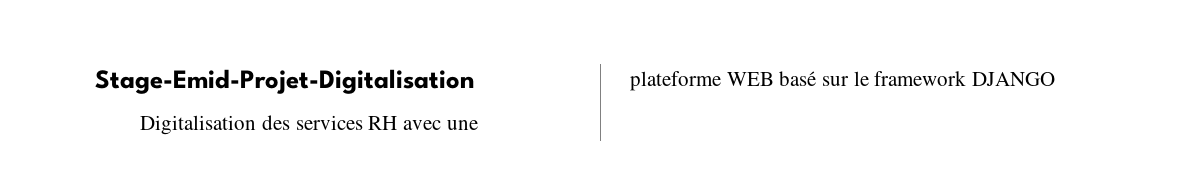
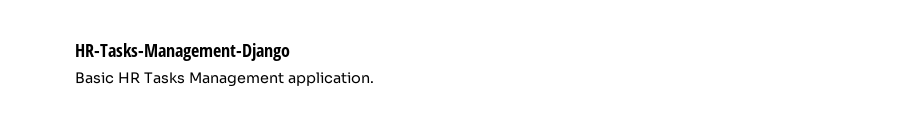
[95,69,475,94] [140,115,478,135] [630,71,1056,91] Stage-Emid-Projet-Digitalisation // Digitalisation des services RH avec une plateforme WEB basé sur le framework DJANGO -> [75,43,290,61] [75,72,374,87] HR-Tasks-Management-Django // Basic HR Tasks Management application.

